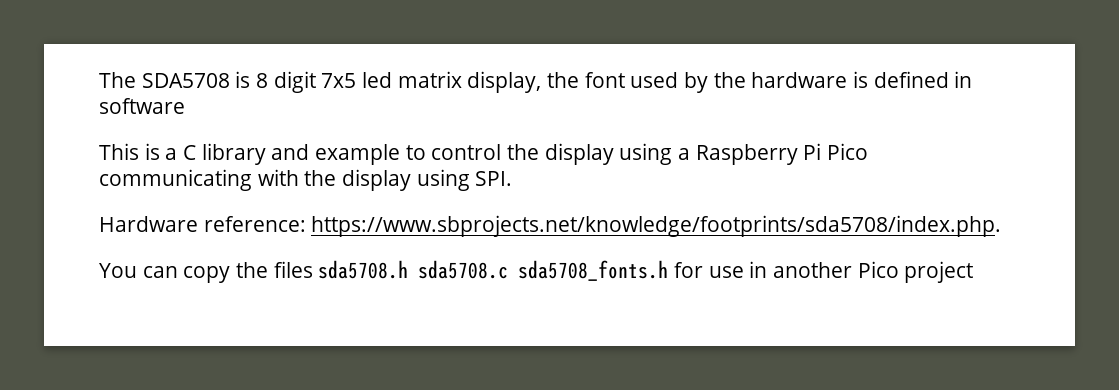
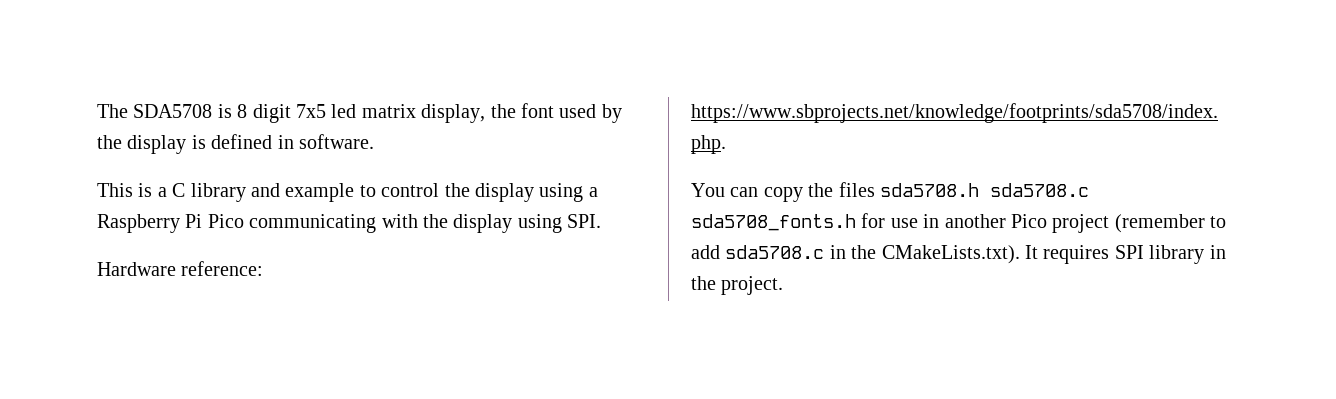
[751,72,848,88] hardware -> [127,135,187,154] display
[99,98,185,114] software -> [299,134,374,149] software.
(974, 272) none -> [1114,214,1227,233] [691,245,1226,264] [691,276,784,295] (remember to add sda5708.c in the CMakeLists.txt). It requires SPI library in the project.

